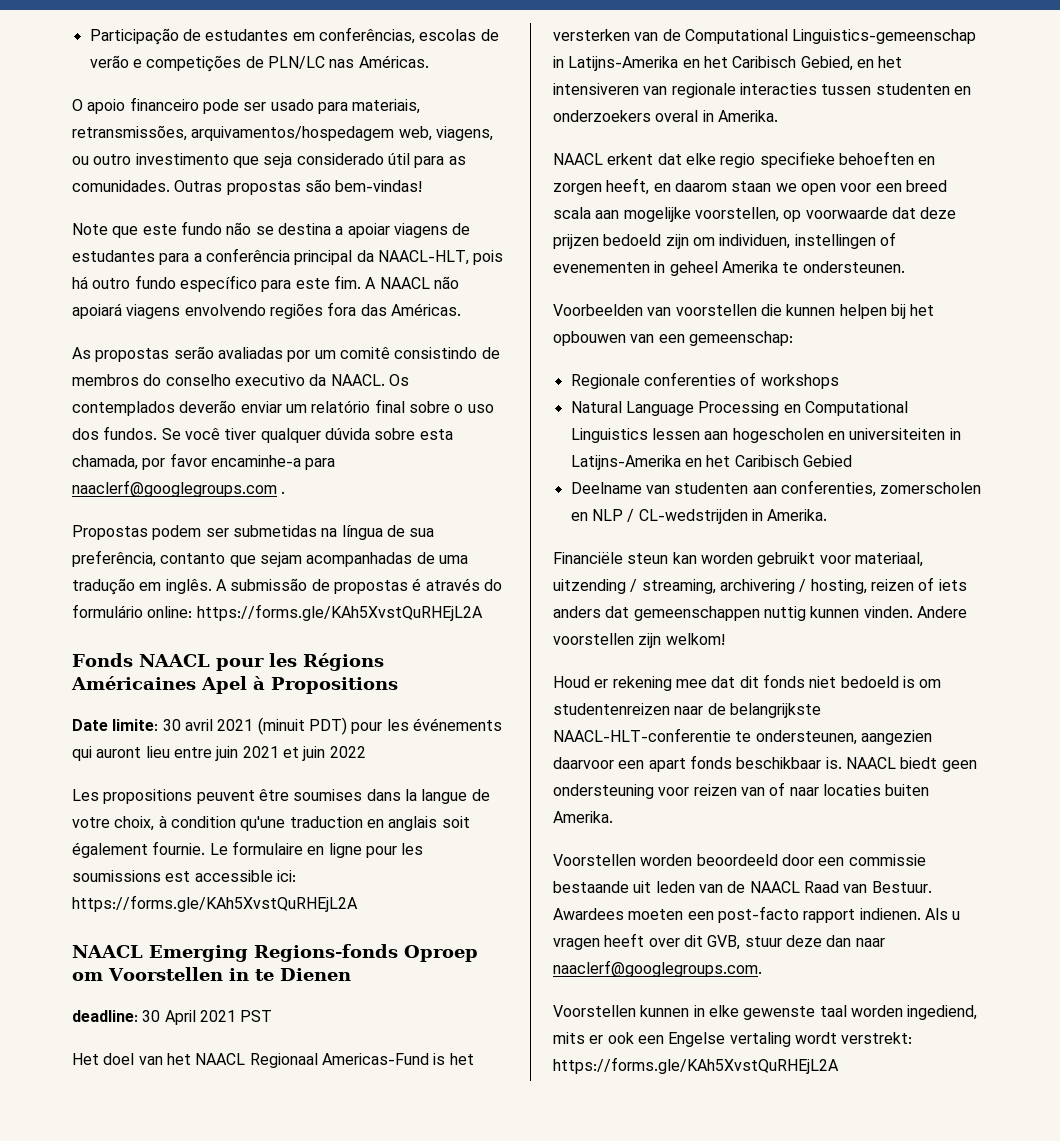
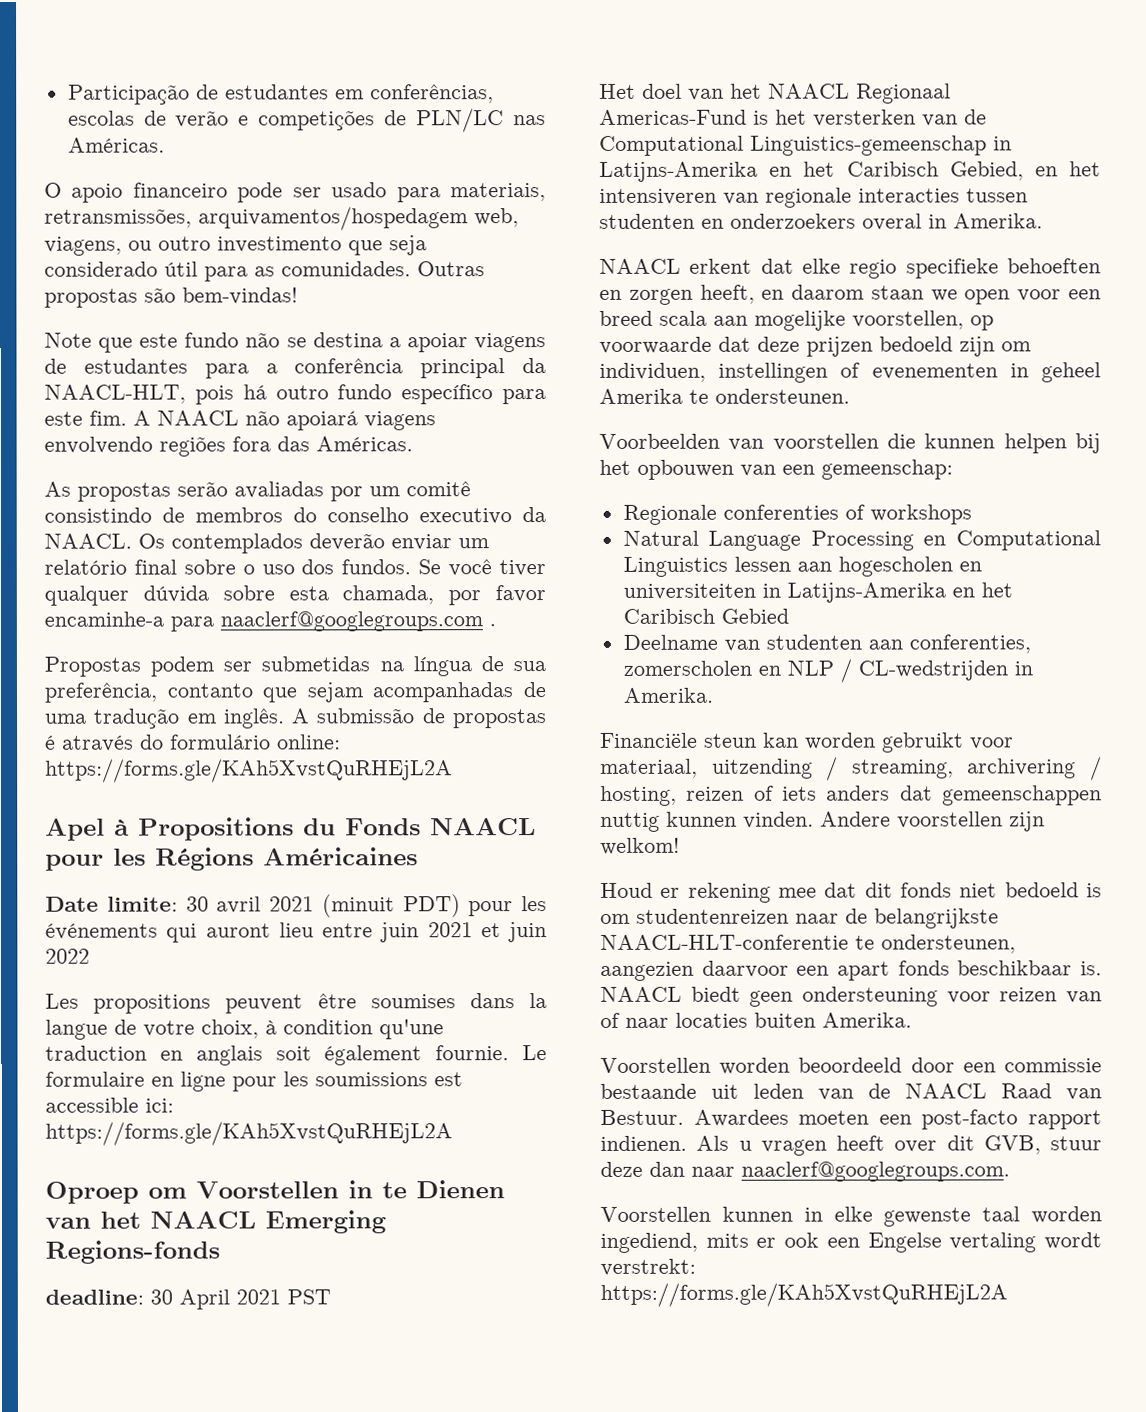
(483, 612) none -> [45,817,336,841] Apel à Propositions du
[201,676,398,694] Apel à Propositions -> (418, 856) none
[72,944,398,962] NAACL Emerging Regions-fonds -> (453, 1133) none
(351, 974) none -> [45,1210,386,1234] [45,1240,220,1264] van het NAACL Emerging Regions-fonds

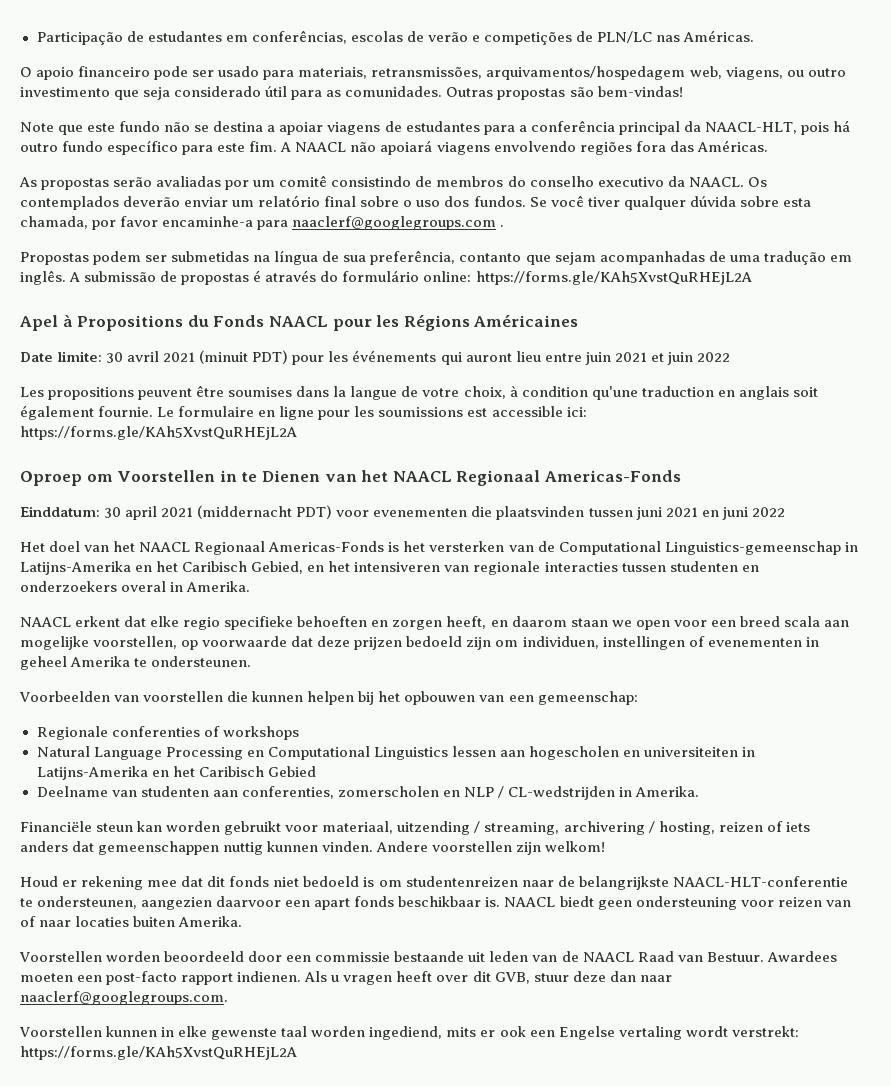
[265,1210,386,1234] [45,1240,220,1264] [45,1289,331,1310] Emerging Regions-fonds // deadline: 30 April 2021 PST -> [456,470,681,486] [20,505,785,520] Regionaal Americas-Fonds // Einddatum: 30 april 2021 (middernacht PDT) voor evenementen die plaatsvinden tussen juni 2021 en juni 2022
[599,109,747,125] Americas-Fund -> [268,541,385,552] Americas-Fonds

